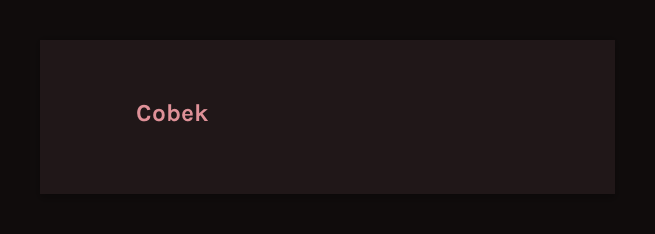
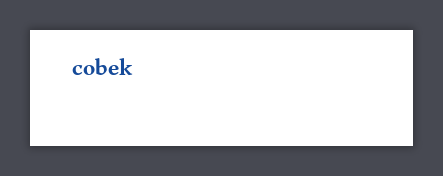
[136,104,209,122] Cobek -> [72,58,133,75] cobek

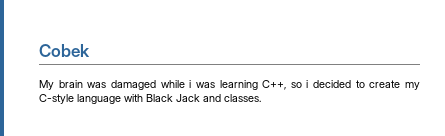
[72,58,133,75] cobek -> [39,44,90,57] [39,80,421,90] [39,94,261,104] Cobek // My brain was damaged while i was learning C++, so i decided to create my C-style language with Black Jack and classes.

